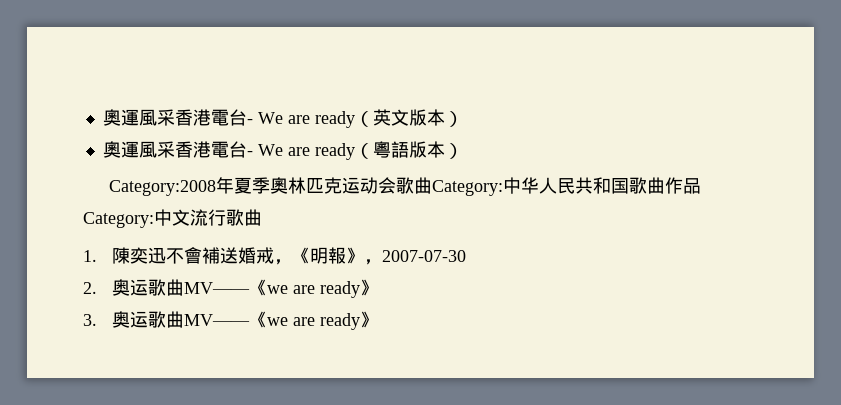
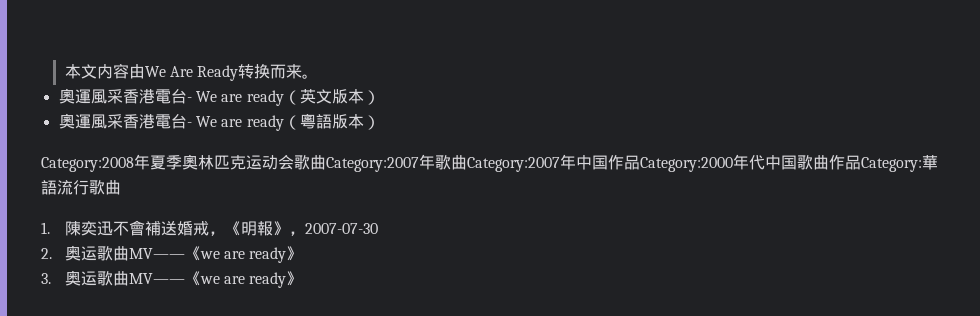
(102, 117) none -> [64,63,319,81] 本文内容由We Are Ready转换而来。 //
[431,177,611,196] Category:中华人民共和 -> [326,154,781,172] Category:2007年歌曲Category:2007年中国作品Category:2000年代中
[154,209,190,226] 中文 -> [922,155,938,170] [41,180,57,195] 華語

